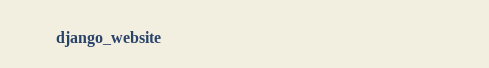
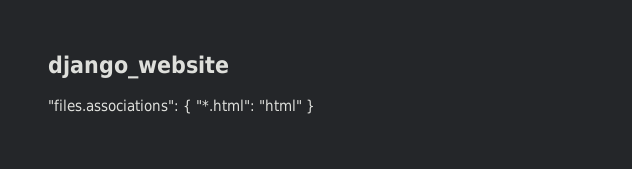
(161, 39) none -> [48,99,315,114] // "files.associations": { "*.html": "html" }

